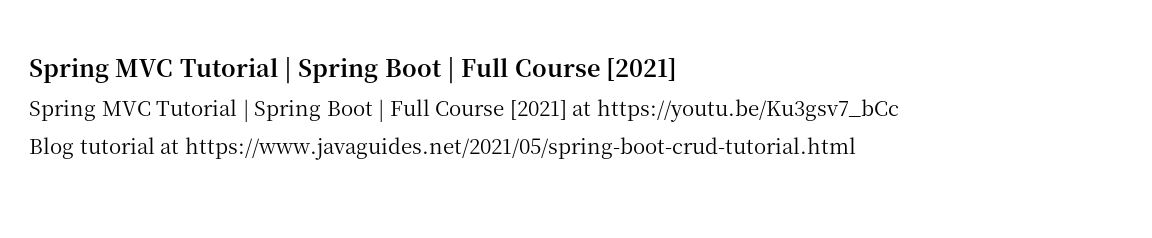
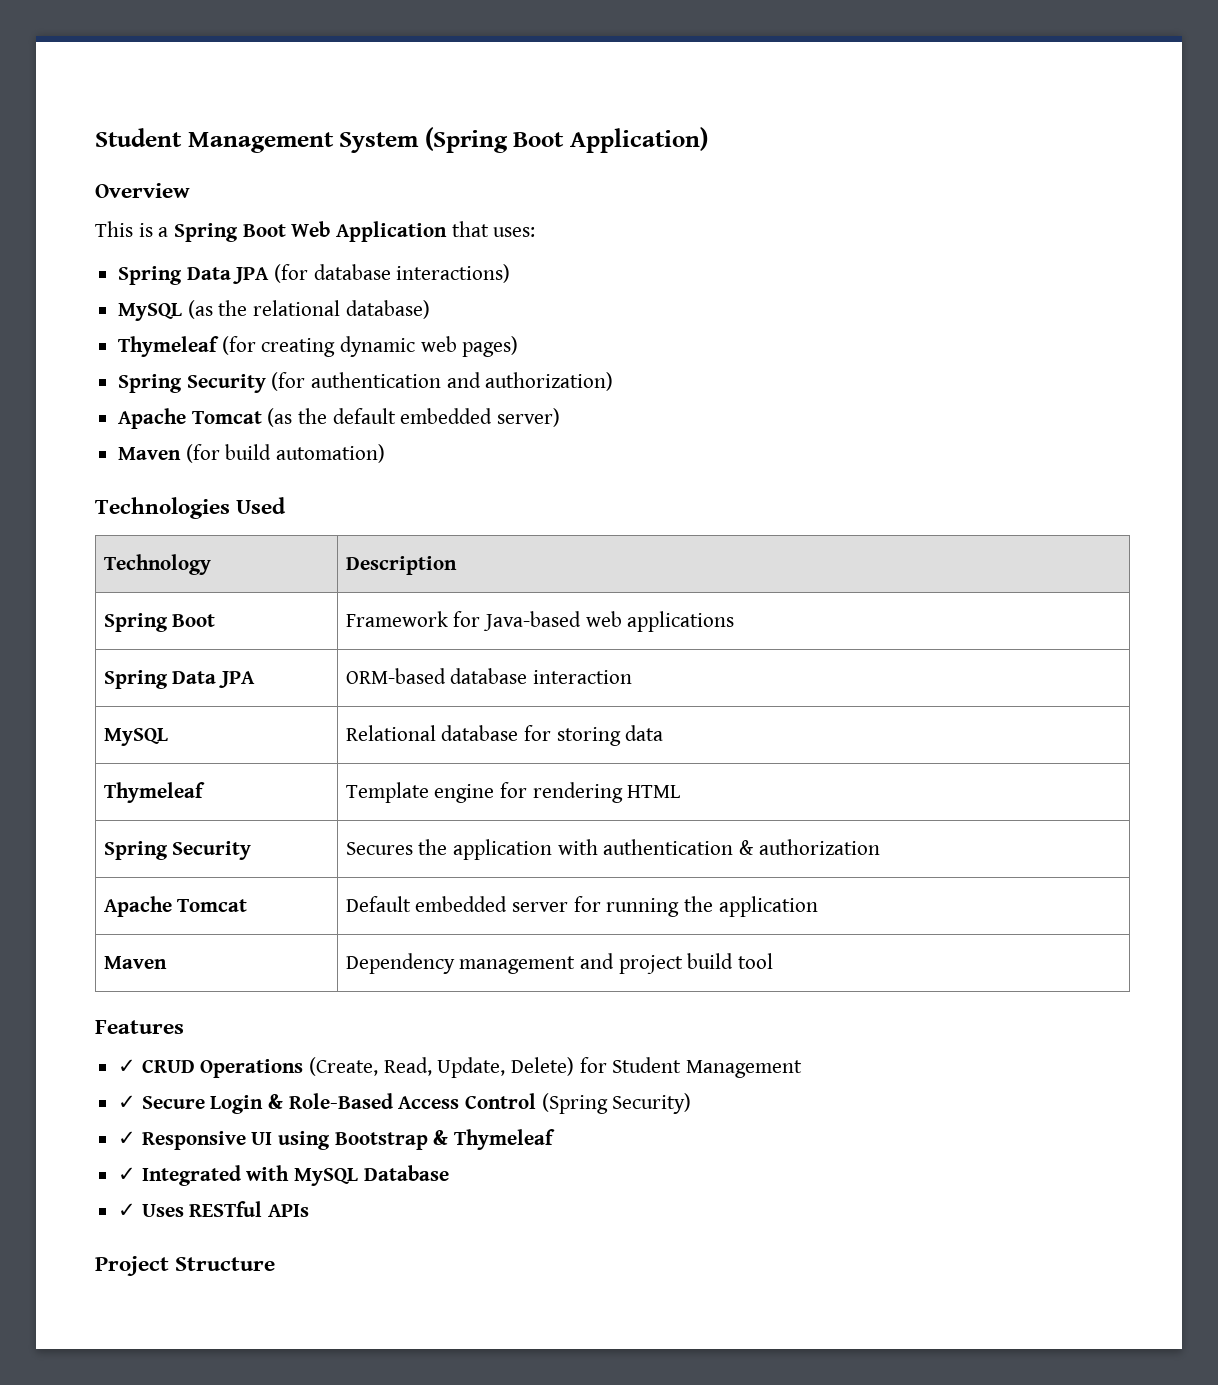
[29,57,678,84] [29,99,899,122] [29,137,856,160] Spring MVC Tutorial | Spring Boot | Full Course [2021] // Spring MVC Tutorial | Spring Boot | Full Course [2021] at https://youtu.be/Ku3gsv7_bCc // Blog tutorial at https://www.javaguides.net/2021/05/spring-boot-crud-tutorial.html -> [95,127,709,153] [95,183,190,198] [95,221,536,242] [118,264,511,285] [118,300,430,321] [118,336,519,357] [118,372,614,393] [118,408,561,429] [118,444,386,463] [95,497,287,519] [103,554,211,575] [345,556,457,575] [103,613,216,632] [345,611,735,632] [103,670,256,689] [345,668,633,684] [103,728,168,746] [345,725,664,746] [103,782,205,803] [345,782,681,803] [103,841,252,860] [345,839,880,860] [103,896,248,917] [345,896,818,917] [103,956,167,969] [345,953,774,974] [95,1020,184,1034] [118,1057,803,1078] [118,1093,692,1114] [118,1129,556,1150] [118,1165,449,1186] [118,1201,310,1217] [95,1256,276,1276] Student Management System (Spring Boot Application) // Overview // This is a Spring Boot Web Application that uses: // Spring Data JPA (for database interactions) // MySQL (as the relational database) // Thymeleaf (for creating dynamic web pages) // Spring Security (for authentication and authorization) // Apache Tomcat (as the default embedded server) // Maven (for build automation) // Technologies Used // Technology | Description // Spring Boot | Framework for Java-based web applications // Spring Data JPA | ORM-based database interaction // MySQL | Relational database for storing data // Thymeleaf | Template engine for rendering HTML // Spring Security | Secures the application with authentication & authorization // Apache Tomcat | Default embedded server for running the application // Maven | Dependency management and project build tool // Features // ✓ CRUD Operations (Create, Read, Update, Delete) for Student Management // ✓ Secure Login & Role-Based Access Control (Spring Security) // ✓ Responsive UI using Bootstrap & Thymeleaf // ✓ Integrated with MySQL Database // ✓ Uses RESTful APIs // Project Structure

